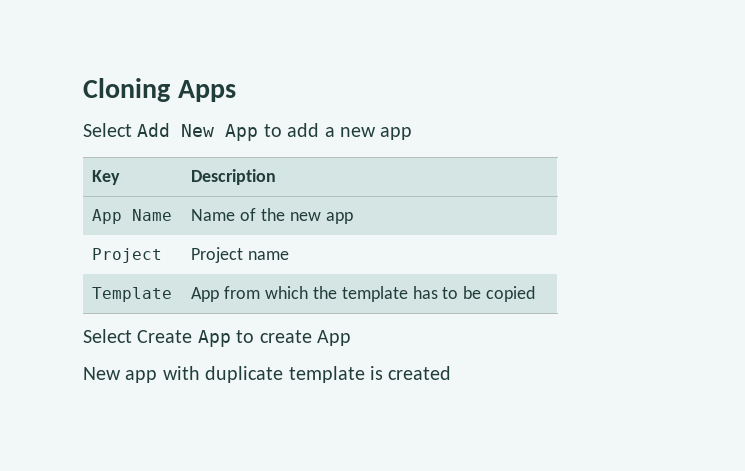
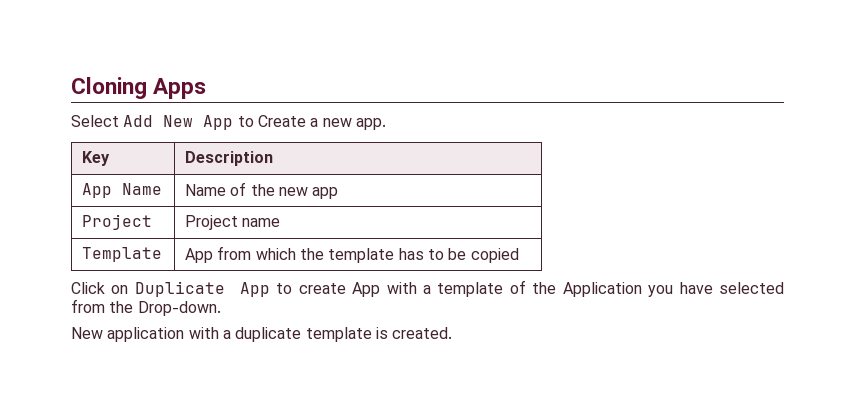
[287,123,320,137] add -> [257,115,306,127] Create
[380,127,413,140] app -> [355,118,386,130] app.
[83,329,193,343] Select Create -> [71,281,225,297] Click on Duplicate
[83,366,200,383] // New app with -> [386,280,784,297] [71,299,221,316] [71,327,231,342] with a template of the Application you have selected from the Drop-down. // New application with a
[388,366,452,380] created -> [392,327,453,339] created.

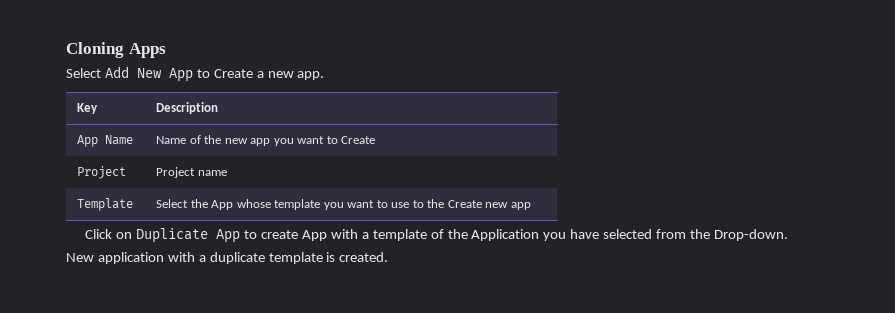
(339, 193) none -> [273,136,376,146] you want to Create
[185,246,519,263] App from which the template has to be copied -> [156,199,531,210] Select the App whose template you want to use to the Create new app

